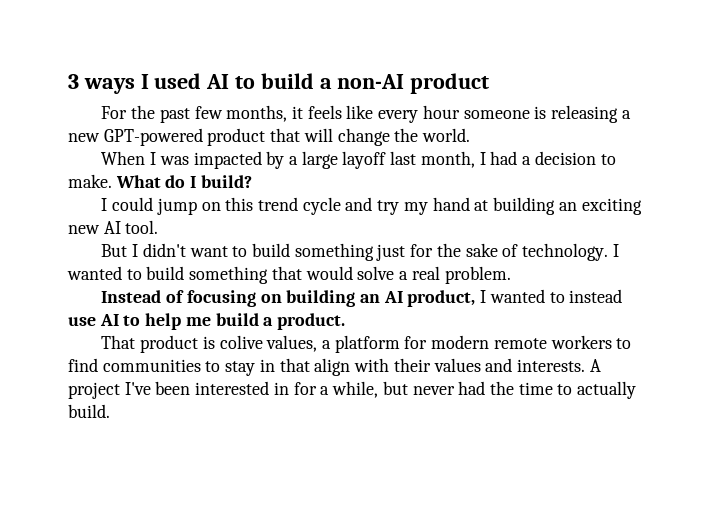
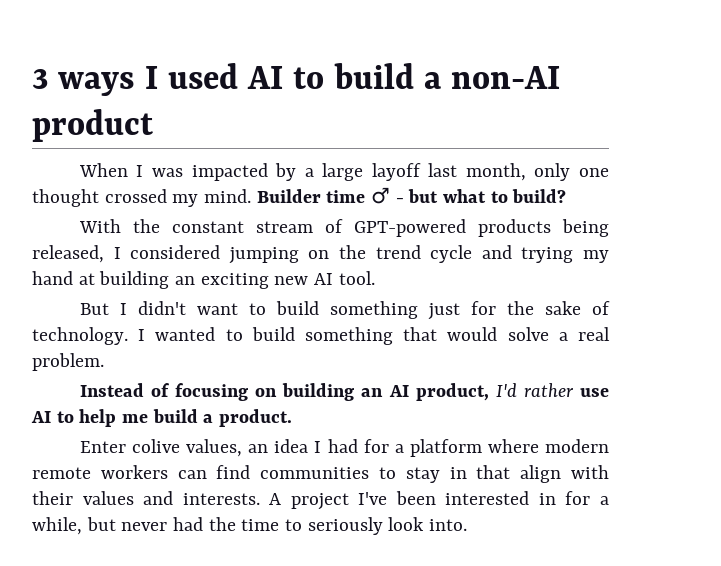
[101,105,631,123] [68,128,471,146] // For the past few months, it feels like every hour someone is releasing a new GPT-powered product that will change the world. -> (153, 125) none
[479,151,616,165] [68,174,252,188] [101,197,254,215] I had a decision to make. What do I build? // I could jump on this -> [534,163,610,181] [32,187,567,207] [78,219,609,237] [32,245,366,264] only one thought crossed my mind. Builder time ♂ - but what to build? // With the constant stream of GPT-powered products being released, I considered jumping on the
[377,200,400,215] try -> [521,247,574,263] trying
[480,289,623,303] I wanted to instead -> [495,383,574,397] I'd rather
[101,335,318,353] That product is colive values, -> [79,439,389,457] Enter colive values, an idea I had for
[404,336,428,349] for -> [487,439,539,453] where
[616,338,632,349] to -> [177,470,207,479] can
[577,381,637,399] [68,404,110,418] actually build. -> [307,517,468,535] seriously look into.

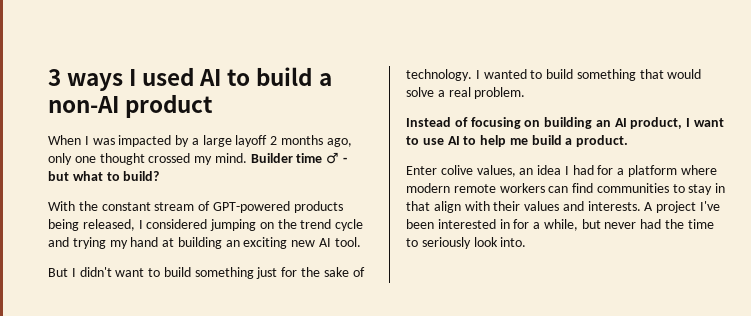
[428,163,526,181] last month, -> [270,135,352,147] 2 months ago,
[495,383,574,397] I'd rather -> [686,118,725,127] [406,136,419,145] I want to

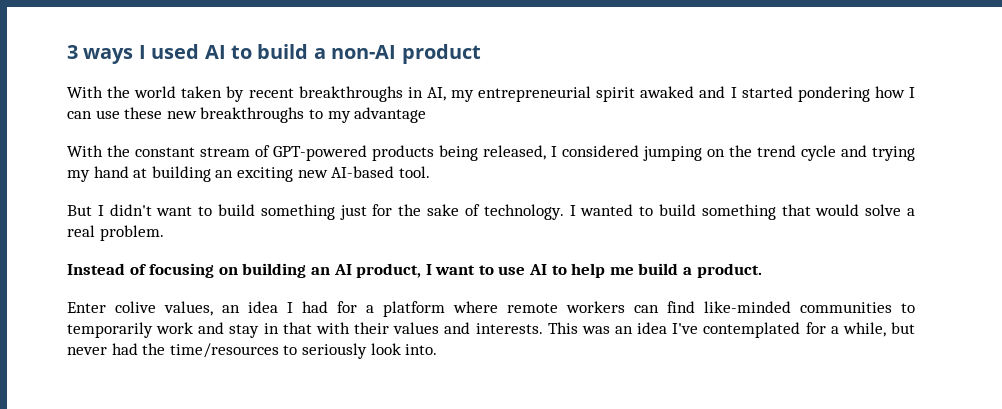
[48,135,352,147] [48,152,348,165] [48,171,160,181] When I was impacted by a large layoff 2 months ago, only one thought crossed my mind. Builder time ♂ - but what to build? -> [67,86,915,102] [67,107,427,123] With the world taken by recent breakthroughs in AI, my entrepreneurial spirit awaked and I started pondering how I can use these new breakthroughs to my advantage
[319,238,332,247] AI -> [331,166,395,178] AI-based
[406,183,450,193] modern -> (498, 307) none
(594, 188) none -> [704,301,791,313] like-minded
(685, 188) none -> [67,322,225,338] temporarily work and
[433,201,461,213] align -> (312, 328) none
[644,201,721,213] [406,219,510,229] A project I've been interested in -> [547,322,801,338] This was an idea I've contemplated
[687,219,714,229] time -> [169,343,279,358] time/resources

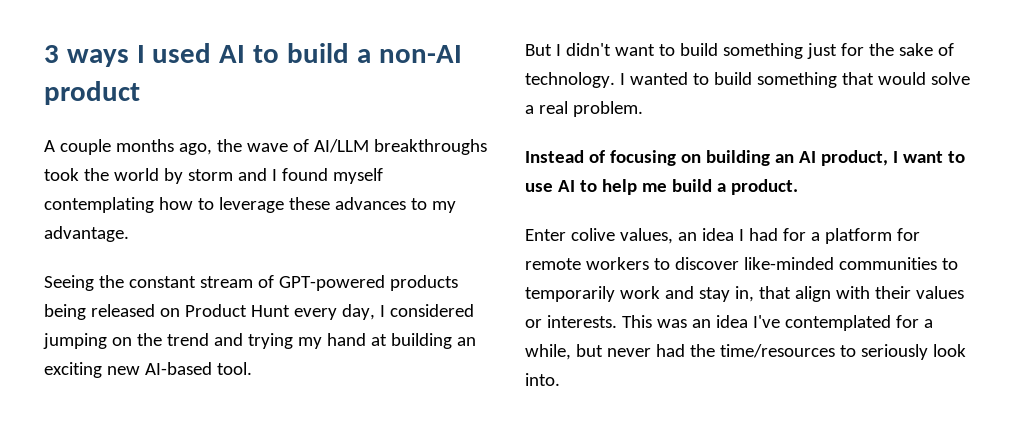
[67,86,915,102] [67,107,427,123] [67,145,103,157] With the world taken by recent breakthroughs in AI, my entrepreneurial spirit awaked and I started pondering how I can use these new breakthroughs to my advantage // With -> [44,139,487,155] [44,168,383,184] [44,197,456,213] [44,226,129,242] [44,275,94,291] A couple months ago, the wave of AI/LLM breakthroughs took the world by storm and I found myself contemplating how to leverage these advances to my advantage. // Seeing
[483,145,546,160] released, -> [90,304,375,320] released on Product Hunt every day,
[801,145,836,161] cycle -> (209, 339) none
[453,301,498,313] where -> [896,228,920,241] for
[634,301,695,313] can find -> [653,257,739,270] to discover
[263,322,312,334] in that -> [734,286,831,302] in, that align
[444,322,471,334] and -> [525,319,542,328] or

